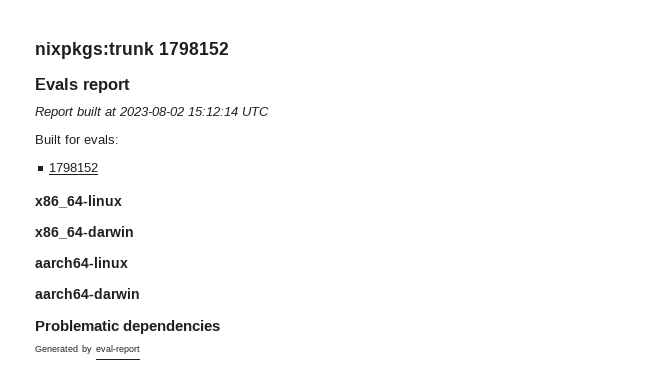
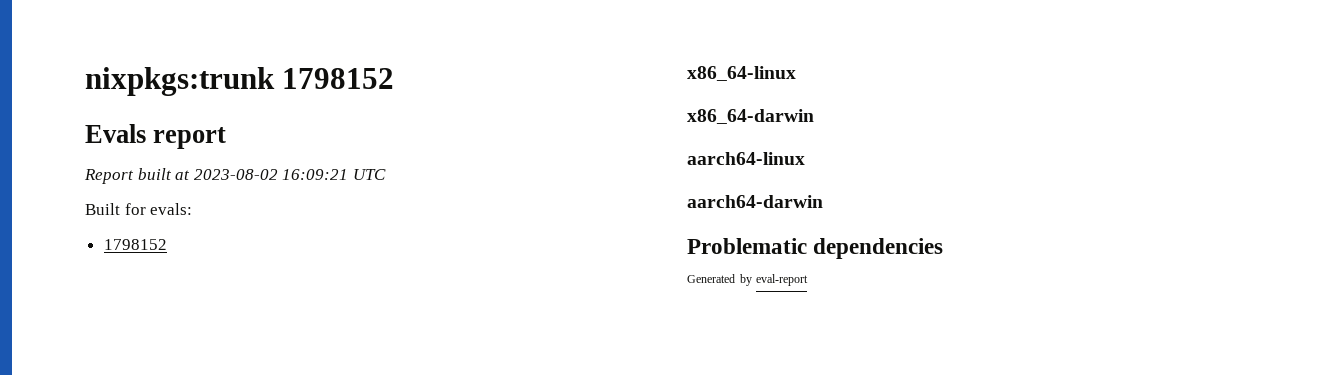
[188,107,238,116] 15:12:14 -> [282,169,349,180] 16:09:21

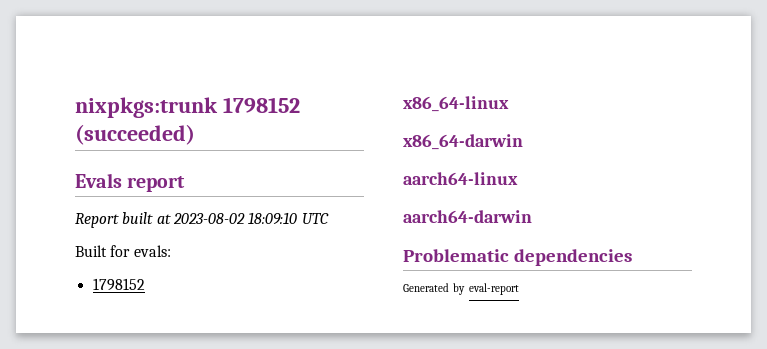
(395, 78) none -> [75,124,195,145] (succeeded)
[282,169,349,180] 16:09:21 -> [248,212,298,225] 18:09:10

